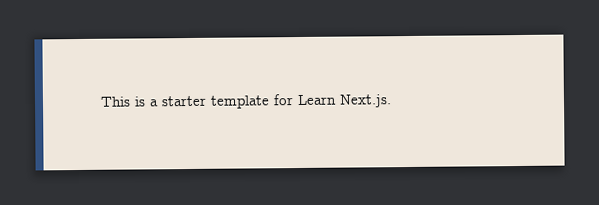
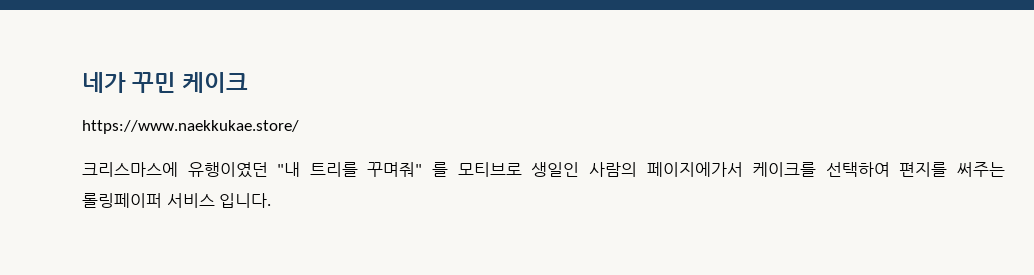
[100,94,392,109] This is a starter template for Learn Next.js. -> [82,72,249,93] [82,120,299,134] [82,162,1005,178] [82,193,272,208] 네가 꾸민 케이크 // https://www.naekkukae.store/ // 크리스마스에 유행이였던 "내 트리를 꾸며줘" 를 모티브로 생일인 사람의 페이지에가서 케이크를 선택하여 편지를 써주는 롤링페이퍼 서비스 입니다.

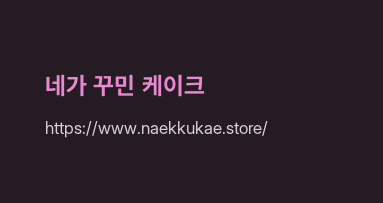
[82,162,1005,178] [82,193,272,208] // 크리스마스에 유행이였던 "내 트리를 꾸며줘" 를 모티브로 생일인 사람의 페이지에가서 케이크를 선택하여 편지를 써주는 롤링페이퍼 서비스 입니다. -> (268, 129) none

